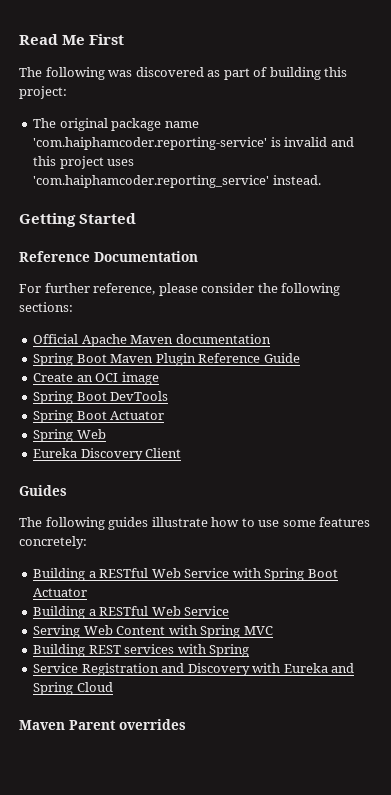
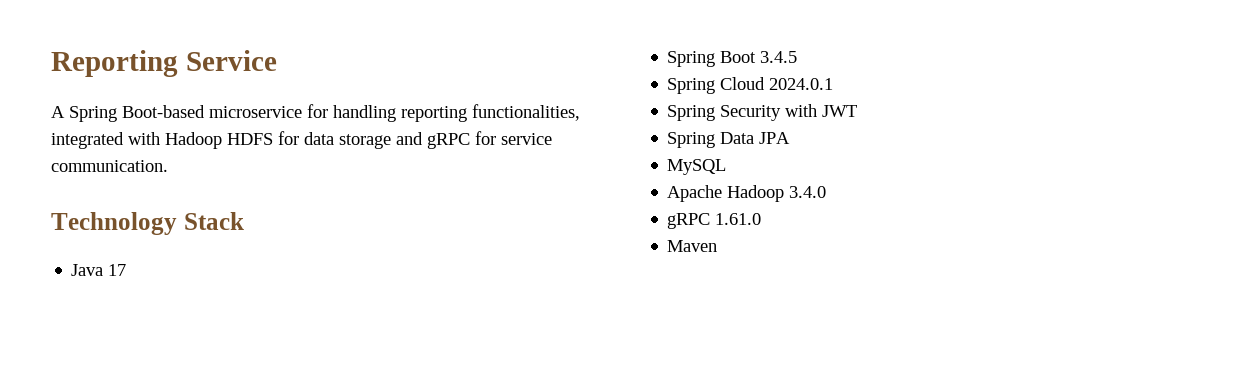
[19,34,125,45] [19,67,348,80] [19,86,67,99] [33,118,199,131] [33,137,354,150] [33,156,135,169] [33,175,321,188] [19,213,137,227] [19,251,198,262] [19,283,341,296] [19,302,73,312] [33,334,271,347] [33,353,300,366] [33,372,159,385] [33,391,169,404] [33,410,165,423] [33,429,106,442] [33,448,182,461] [19,485,67,496] [19,517,371,530] [19,536,87,549] [33,568,338,581] [33,588,88,597] [33,606,230,619] [33,625,273,638] [33,644,250,657] [33,663,355,676] [33,682,113,695] [19,719,186,730] Read Me First // The following was discovered as part of building this project: // The original package name 'com.haiphamcoder.reporting-service' is invalid and this project uses 'com.haiphamcoder.reporting_service' instead. // Getting Started // Reference Documentation // For further reference, please consider the following sections: // Official Apache Maven documentation // Spring Boot Maven Plugin Reference Guide // Create an OCI image // Spring Boot DevTools // Spring Boot Actuator // Spring Web // Eureka Discovery Client // Guides // The following guides illustrate how to use some features concretely: // Building a RESTful Web Service with Spring Boot Actuator // Building a RESTful Web Service // Serving Web Content with Spring MVC // Building REST services with Spring // Service Registration and Discovery with Eureka and Spring Cloud // Maven Parent overrides -> [51,50,277,77] [51,104,580,122] [51,131,552,149] [51,160,168,172] [51,212,244,235] [71,264,127,276] [667,51,798,67] [667,77,834,94] [667,104,858,121] [667,132,791,148] [667,159,727,175] [667,185,827,202] [667,213,762,229] [667,240,718,252] Reporting Service // A Spring Boot-based microservice for handling reporting functionalities, integrated with Hadoop HDFS for data storage and gRPC for service communication. // Technology Stack // Java 17 // Spring Boot 3.4.5 // Spring Cloud 2024.0.1 // Spring Security with JWT // Spring Data JPA // MySQL // Apache Hadoop 3.4.0 // gRPC 1.61.0 // Maven

